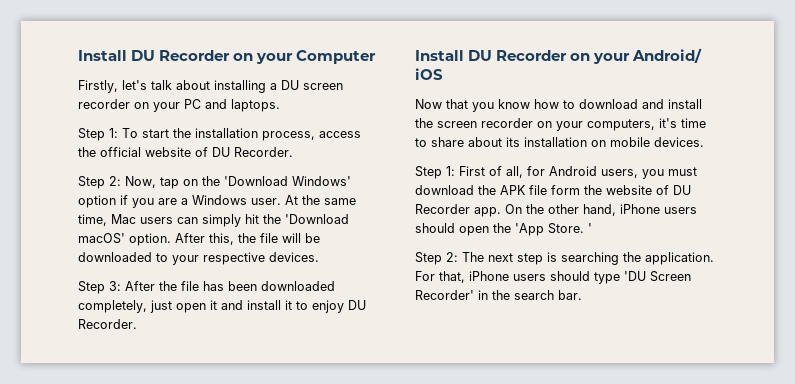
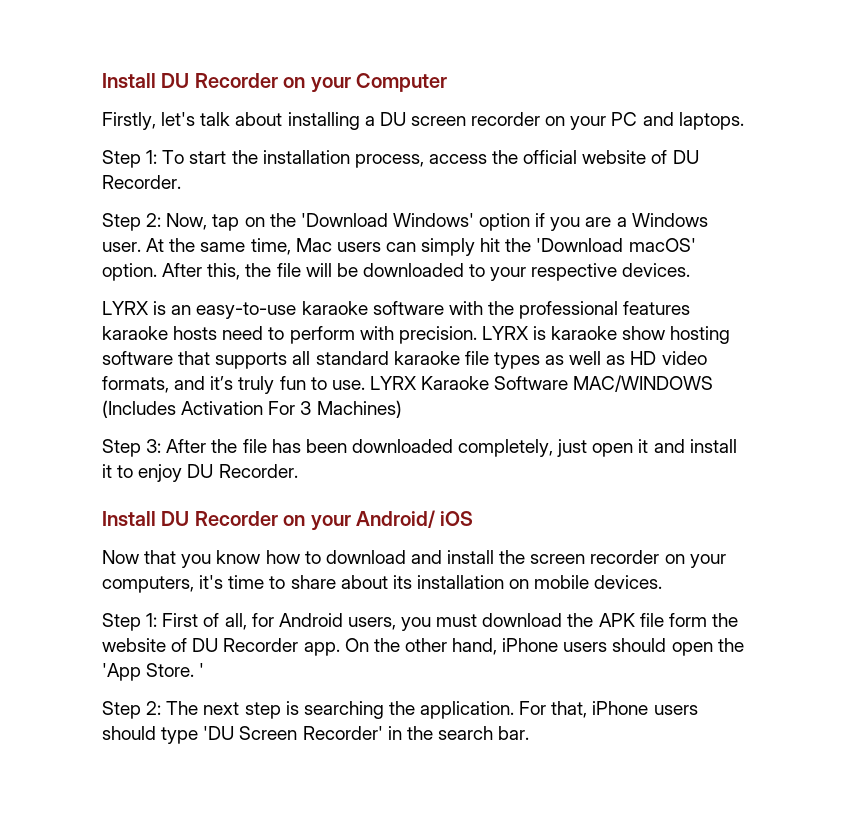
(319, 257) none -> [102,301,691,319] [102,326,731,344] [102,351,707,369] [102,375,714,394] [102,400,402,418] // LYRX is an easy-to-use karaoke software with the professional features karaoke hosts need to perform with precision. LYRX is karaoke show hosting software that supports all standard karaoke file types as well as HD video formats, and it’s truly fun to use. LYRX Karaoke Software MAC/WINDOWS (Includes Activation For 3 Machines)

